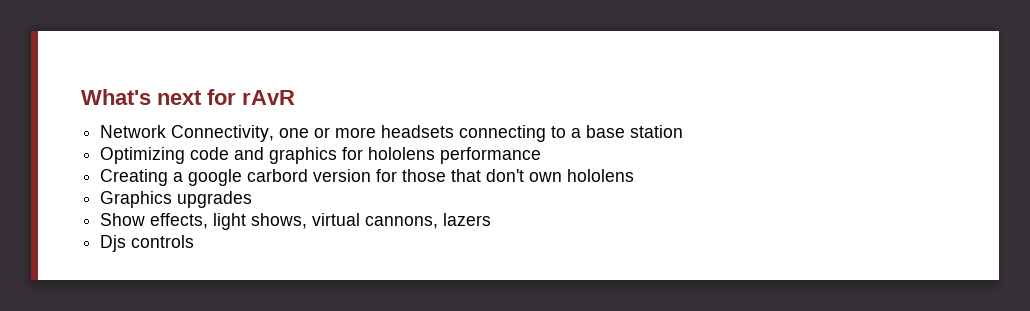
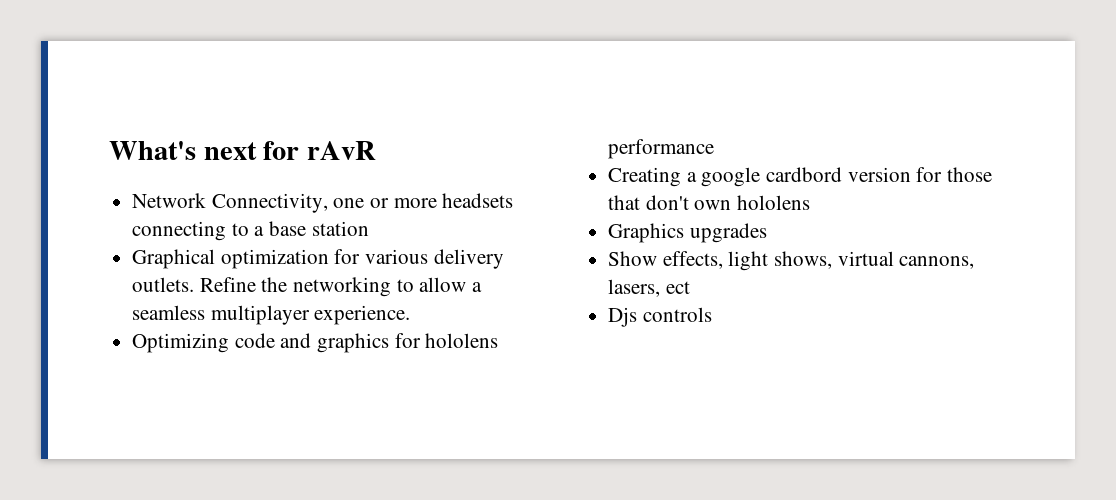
(684, 131) none -> [132,249,504,269] [132,277,483,297] [132,305,411,325] // Graphical optimization for various delivery outlets. Refine the networking to allow a seamless multiplayer experience.
[247,169,309,182] carbord -> [766,167,843,182] cardbord
[443,213,492,226] lazers -> [608,279,690,297] lasers, ect

